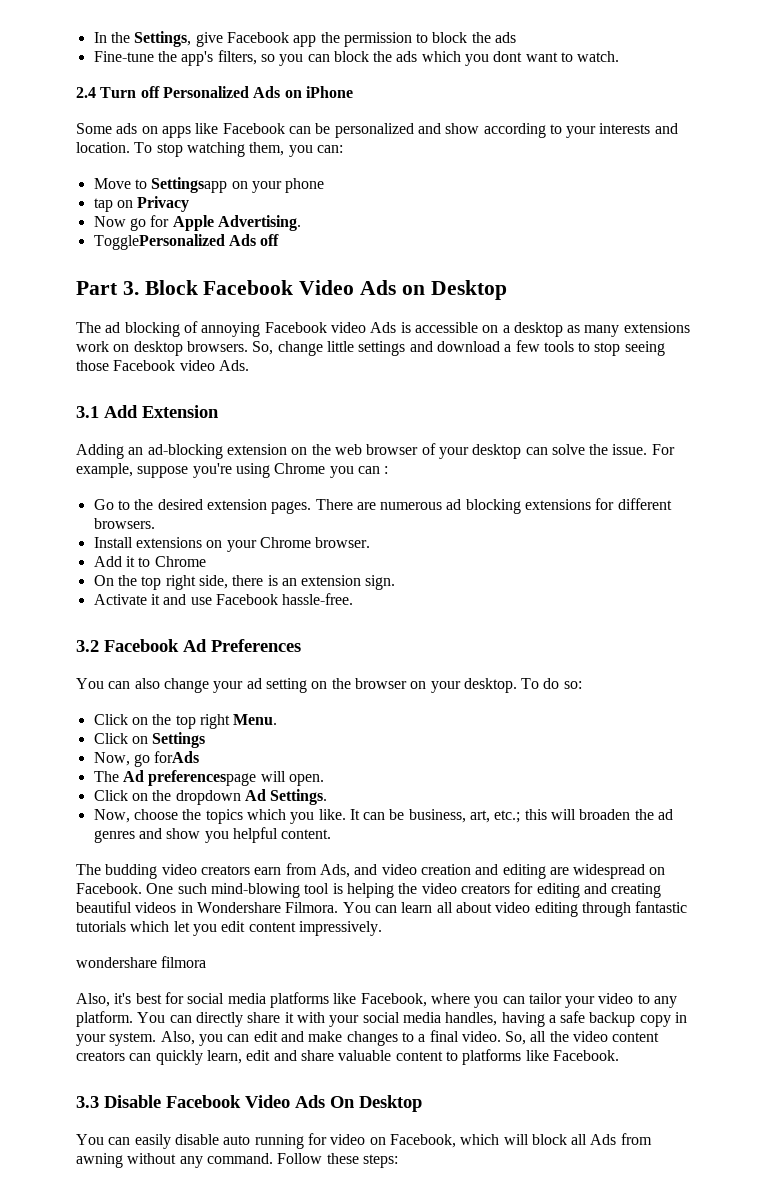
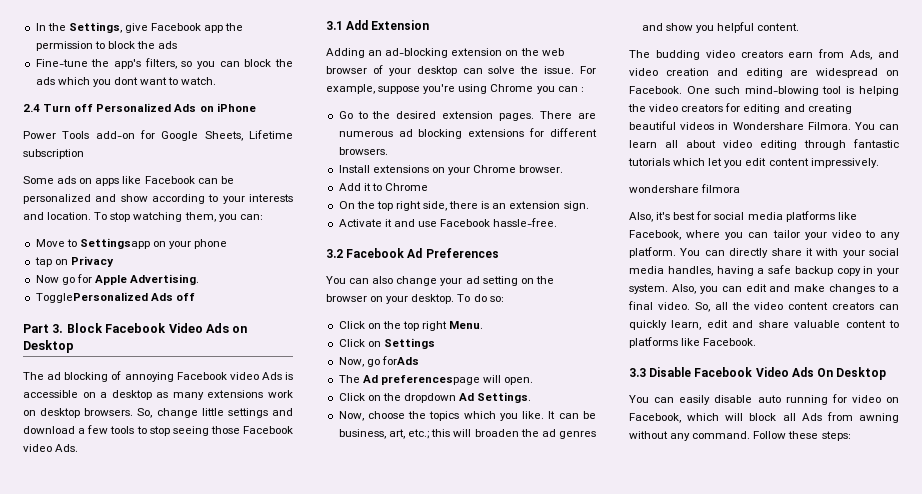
(353, 92) none -> [23,130,293,141] [23,149,84,159] // Power Tools add-on for Google Sheets, Lifetime subscription

